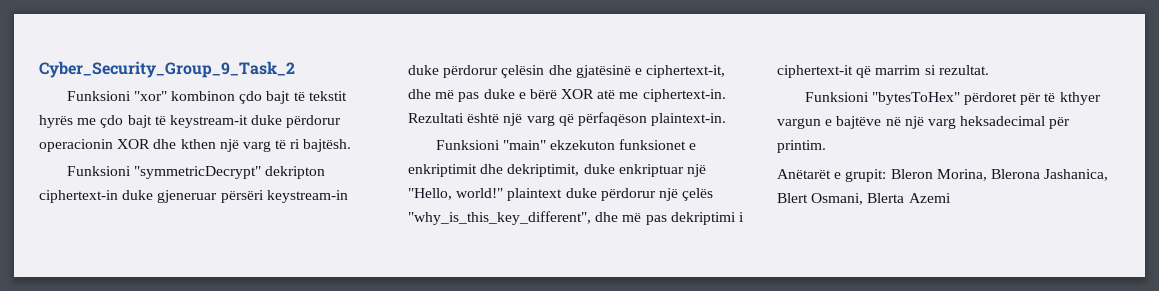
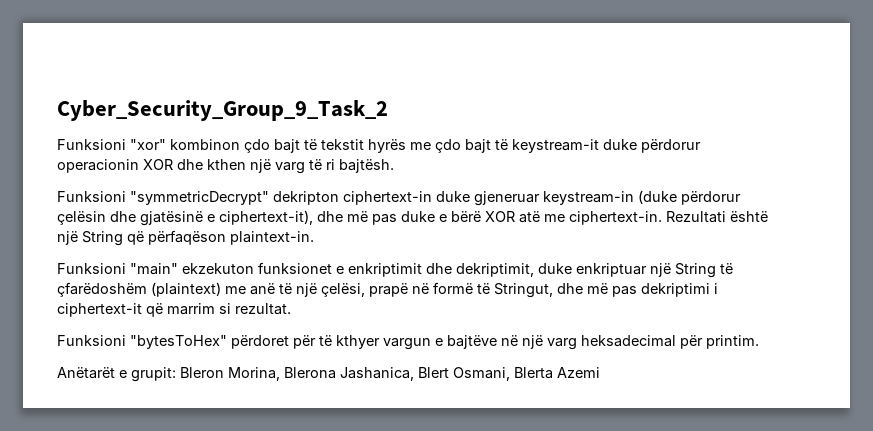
[220,190,348,203] [408,65,439,75] përsëri keystream-in duke -> [543,190,677,205] keystream-in (duke
[646,65,726,78] ciphertext-it, -> [219,210,313,225] ciphertext-it),
[526,115,555,126] varg -> [82,231,123,246] String
[408,188,714,201] [408,211,591,225] "Hello, world!" plaintext duke përdorur një çelës "why_is_this_key_different", -> [675,263,733,278] [57,282,553,298] String të çfarëdoshëm (plaintext) me anë të një çelësi, prapë në formë të Stringut,

